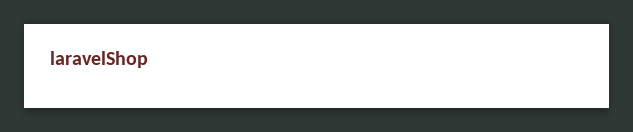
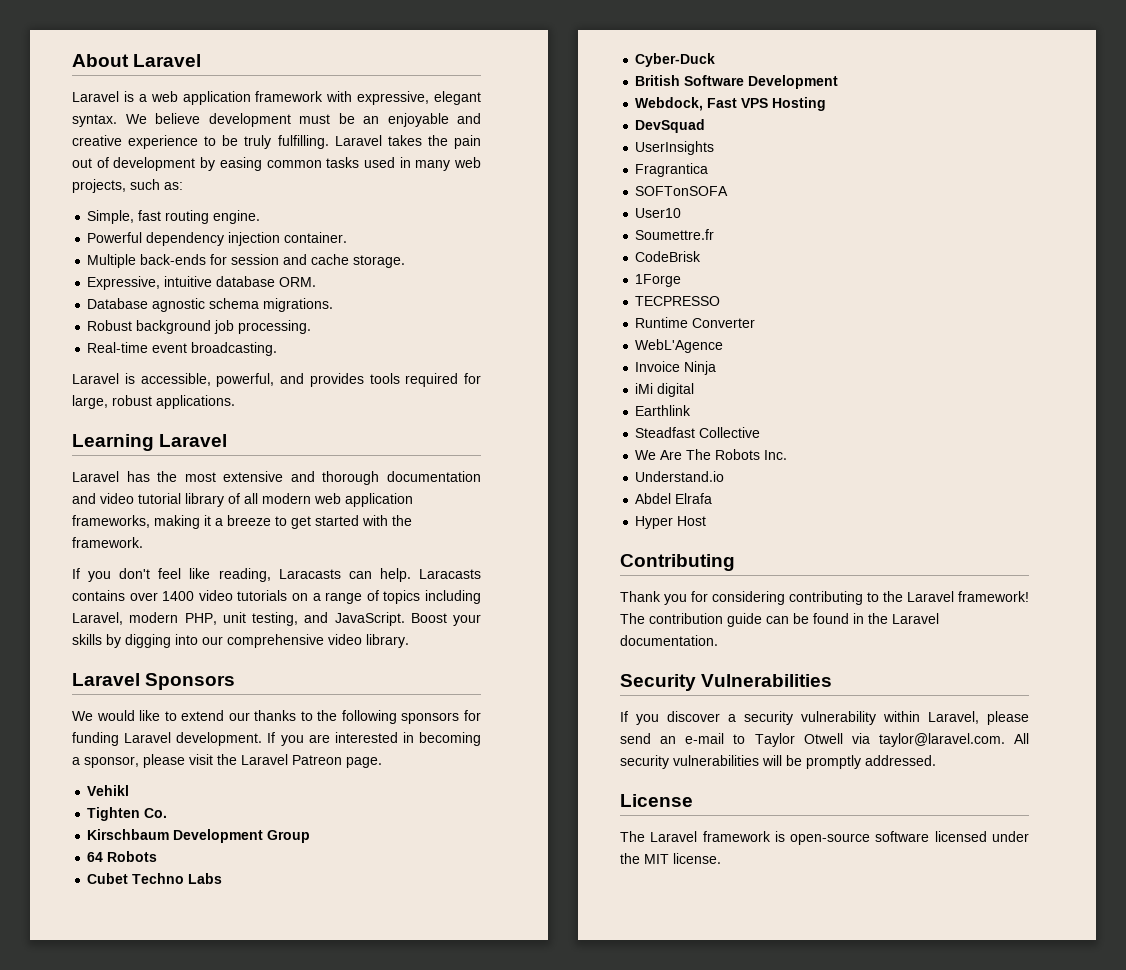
[50,51,148,68] laravelShop -> [72,54,202,67] [72,91,481,105] [72,113,481,127] [72,135,481,149] [72,157,481,171] [72,179,183,193] [87,210,261,224] [87,232,348,246] [87,254,406,268] [87,276,317,290] [87,298,334,312] [87,320,312,334] [87,342,278,356] [72,373,481,387] [72,395,235,409] [72,434,228,451] [72,471,481,485] [72,493,413,507] [72,515,412,529] [72,537,143,548] [72,568,481,582] [72,590,481,604] [72,612,481,626] [72,634,409,648] [72,673,236,690] [72,710,481,724] [72,732,481,746] [72,754,382,768] [87,785,130,796] [87,807,168,821] [87,829,311,843] [87,851,158,862] [87,873,223,884] [635,53,716,67] [635,75,839,89] [635,97,827,111] [635,119,706,133] [635,141,715,155] [635,163,709,177] [635,186,729,196] [635,208,682,218] [635,229,715,240] [635,251,702,262] [635,274,682,287] [635,296,721,306] [635,317,756,328] [635,339,724,353] [635,361,717,375] [635,383,695,397] [635,405,692,416] [635,427,761,438] [635,449,788,460] [635,471,725,482] [635,493,713,504] [635,516,707,529] [620,554,735,571] [620,591,1029,605] [620,613,939,627] [620,635,718,646] [620,674,833,691] [620,711,1029,725] [620,733,1029,747] [620,755,936,769] [620,794,693,807] [620,831,1029,845] [620,853,721,864] About Laravel // Laravel is a web application framework with expressive, elegant syntax. We believe development must be an enjoyable and creative experience to be truly fulfilling. Laravel takes the pain out of development by easing common tasks used in many web projects, such as: // Simple, fast routing engine. // Powerful dependency injection container. // Multiple back-ends for session and cache storage. // Expressive, intuitive database ORM. // Database agnostic schema migrations. // Robust background job processing. // Real-time event broadcasting. // Laravel is accessible, powerful, and provides tools required for large, robust applications. // Learning Laravel // Laravel has the most extensive and thorough documentation and video tutorial library of all modern web application frameworks, making it a breeze to get started with the framework. // If you don't feel like reading, Laracasts can help. Laracasts contains over 1400 video tutorials on a range of topics including Laravel, modern PHP, unit testing, and JavaScript. Boost your skills by digging into our comprehensive video library. // Laravel Sponsors // We would like to extend our thanks to the following sponsors for funding Laravel development. If you are interested in becoming a sponsor, please visit the Laravel Patreon page. // Vehikl // Tighten Co. // Kirschbaum Development Group // 64 Robots // Cubet Techno Labs // Cyber-Duck // British Software Development // Webdock, Fast VPS Hosting // DevSquad // UserInsights // Fragrantica // SOFTonSOFA // User10 // Soumettre.fr // CodeBrisk // 1Forge // TECPRESSO // Runtime Converter // WebL'Agence // Invoice Ninja // iMi digital // Earthlink // Steadfast Collective // We Are The Robots Inc. // Understand.io // Abdel Elrafa // Hyper Host // Contributing // Thank you for considering contributing to the Laravel framework! The contribution guide can be found in the Laravel documentation. // Security Vulnerabilities // If you discover a security vulnerability within Laravel, please send an e-mail to Taylor Otwell via taylor@laravel.com. All security vulnerabilities will be promptly addressed. // License // The Laravel framework is open-source software licensed under the MIT license.

